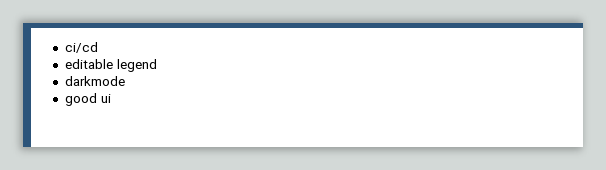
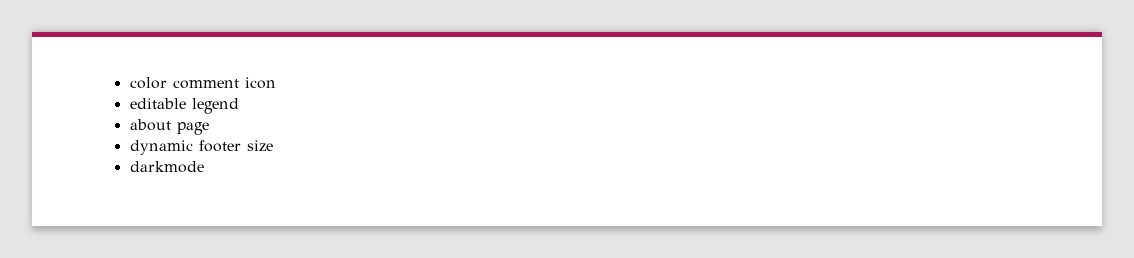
[64,42,98,53] ci/cd -> [129,77,276,89] color comment icon
(157, 65) none -> [129,119,209,135] [129,140,273,155] // about page // dynamic footer size
[64,93,111,106] // good ui -> (204, 167) none

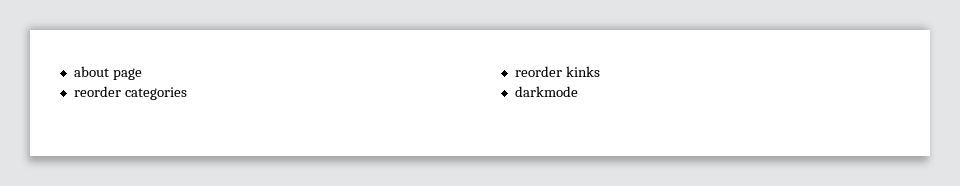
[129,77,276,89] [129,98,239,114] [129,119,209,135] [129,140,273,155] color comment icon // editable legend // about page // dynamic footer size -> [73,66,142,80] [73,86,187,100] [514,66,600,77] about page // reorder categories // reorder kinks

